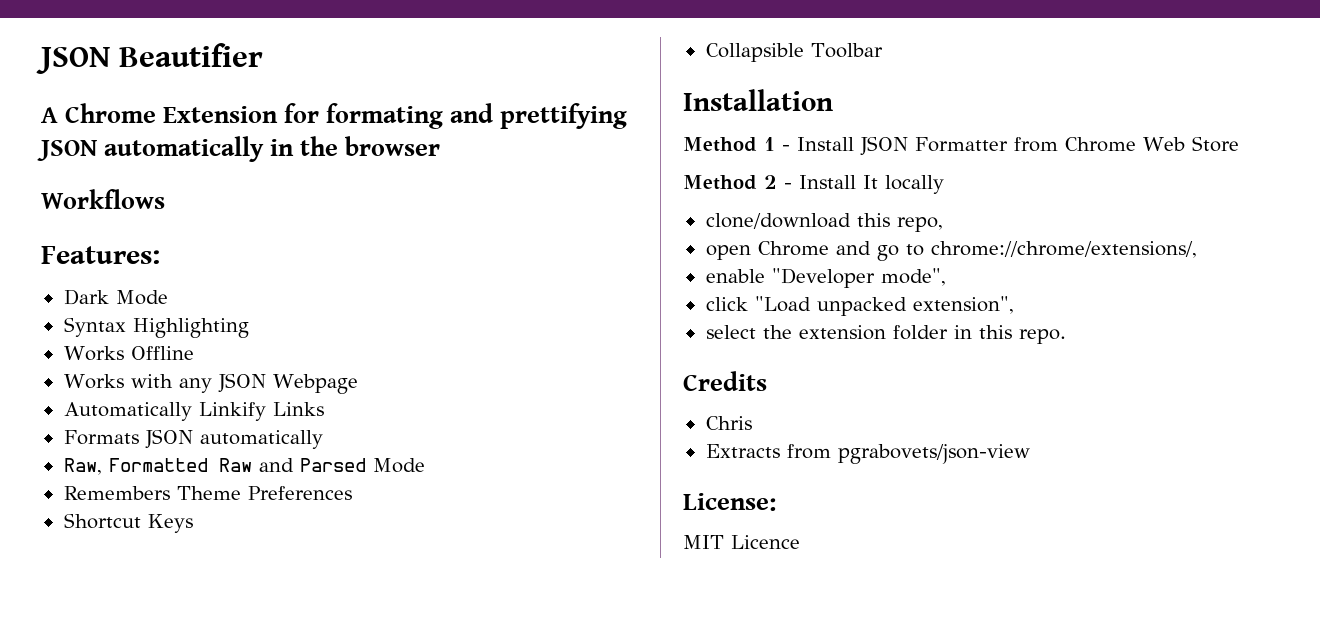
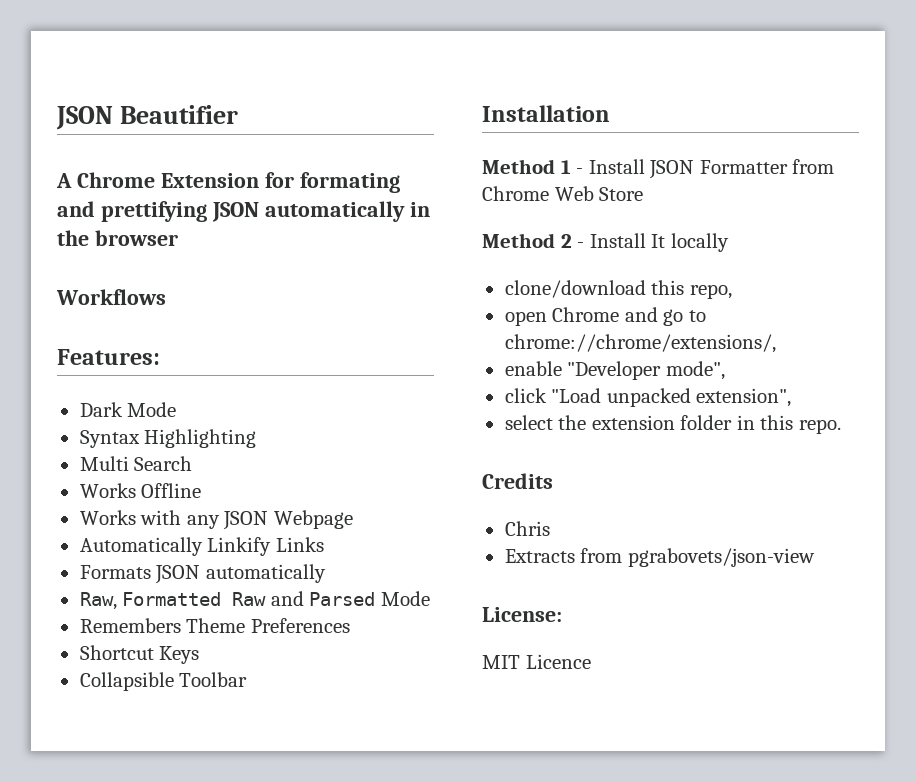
(249, 328) none -> [79,456,193,471] // Multi Search

